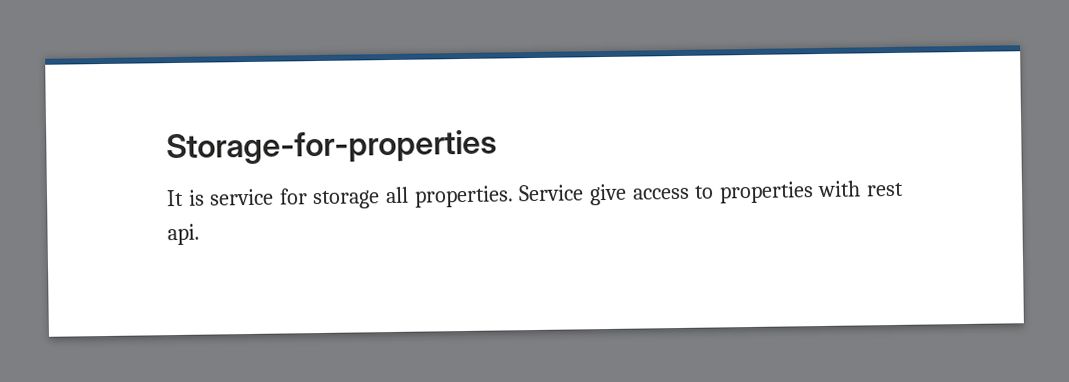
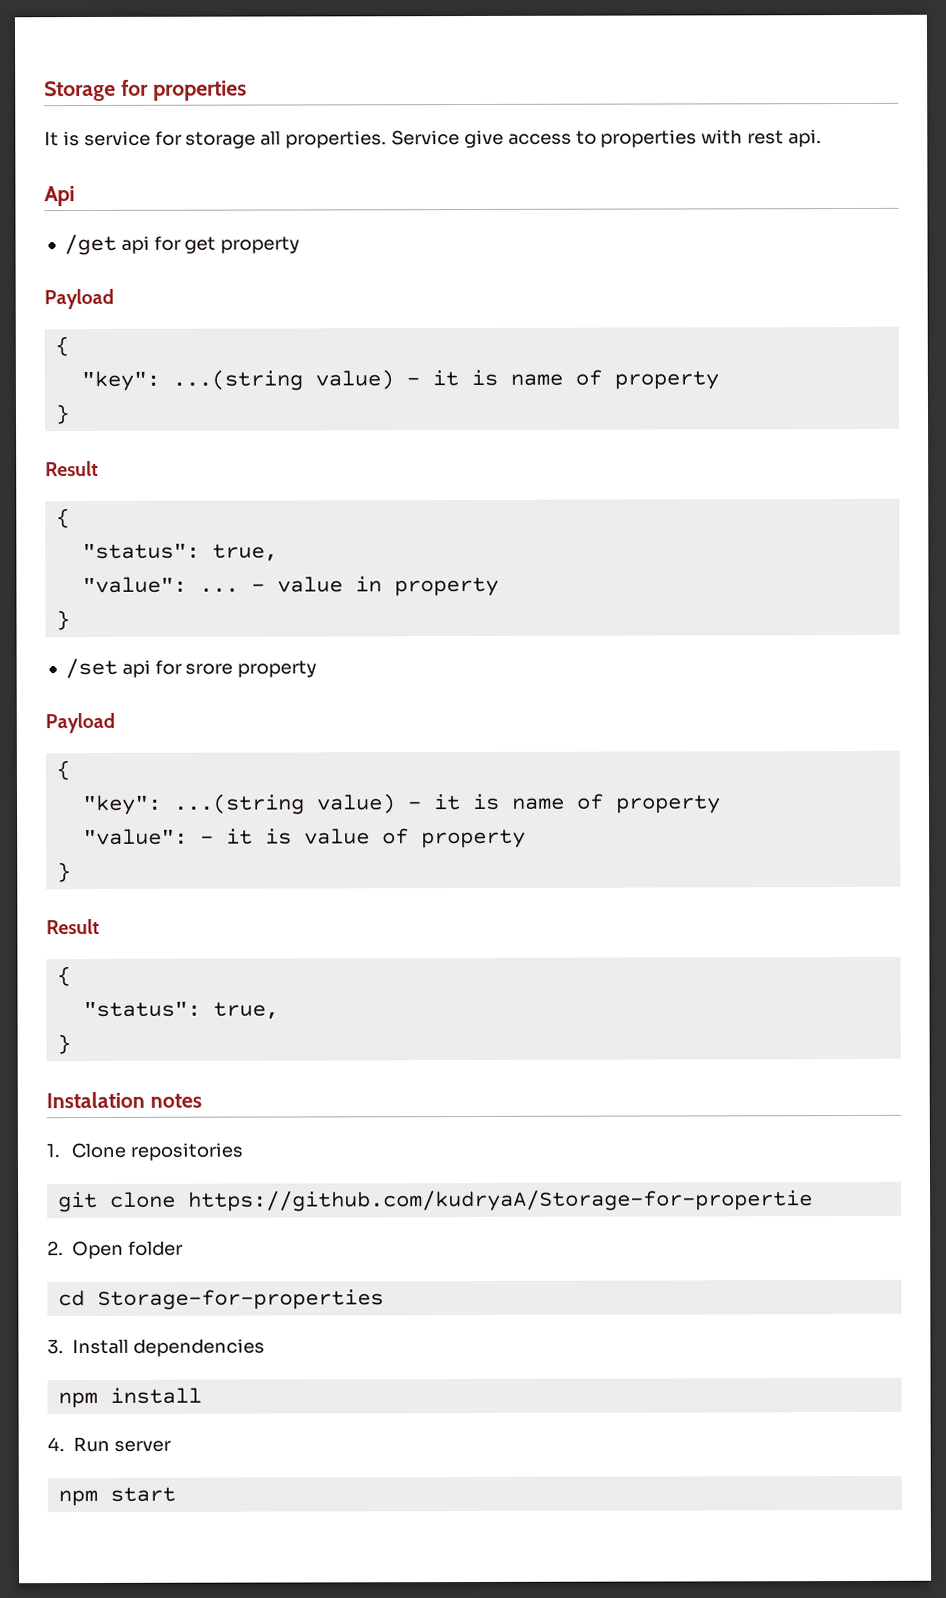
[166,129,497,166] Storage-for-properties -> [44,79,247,102] Storage for properties
(200, 234) none -> [44,186,75,207] [63,233,301,256] [44,288,114,310] [54,336,69,357] [80,369,719,392] [54,404,70,425] [45,460,99,477] [55,508,70,529] [81,543,278,562] [81,576,499,597] [55,610,70,631] [64,657,318,679] [45,712,115,734] [55,760,70,781] [81,793,721,816] [82,828,526,849] [56,862,71,883] [46,918,100,935] [56,966,71,987] [82,1001,279,1020] [56,1034,71,1055] [46,1091,202,1109] [46,1142,244,1161] [57,1189,813,1213] [47,1240,184,1260] [57,1289,384,1310] [47,1338,266,1357] [57,1387,202,1409] [47,1436,171,1453] [57,1486,176,1507] // Api // /get api for get property // Payload // { // "key": ...(string value) - it is name of property // } // Result // { // "status": true, // "value": ... - value in property // } // /set api for srore property // Payload // { // "key": ...(string value) - it is name of property // "value": - it is value of property // } // Result // { // "status": true, // } // Instalation notes // 1. Clone repositories // git clone https://github.com/kudryaA/Storage-for-propertie // 2. Open folder // cd Storage-for-properties // 3. Install dependencies // npm install // 4. Run server // npm start

